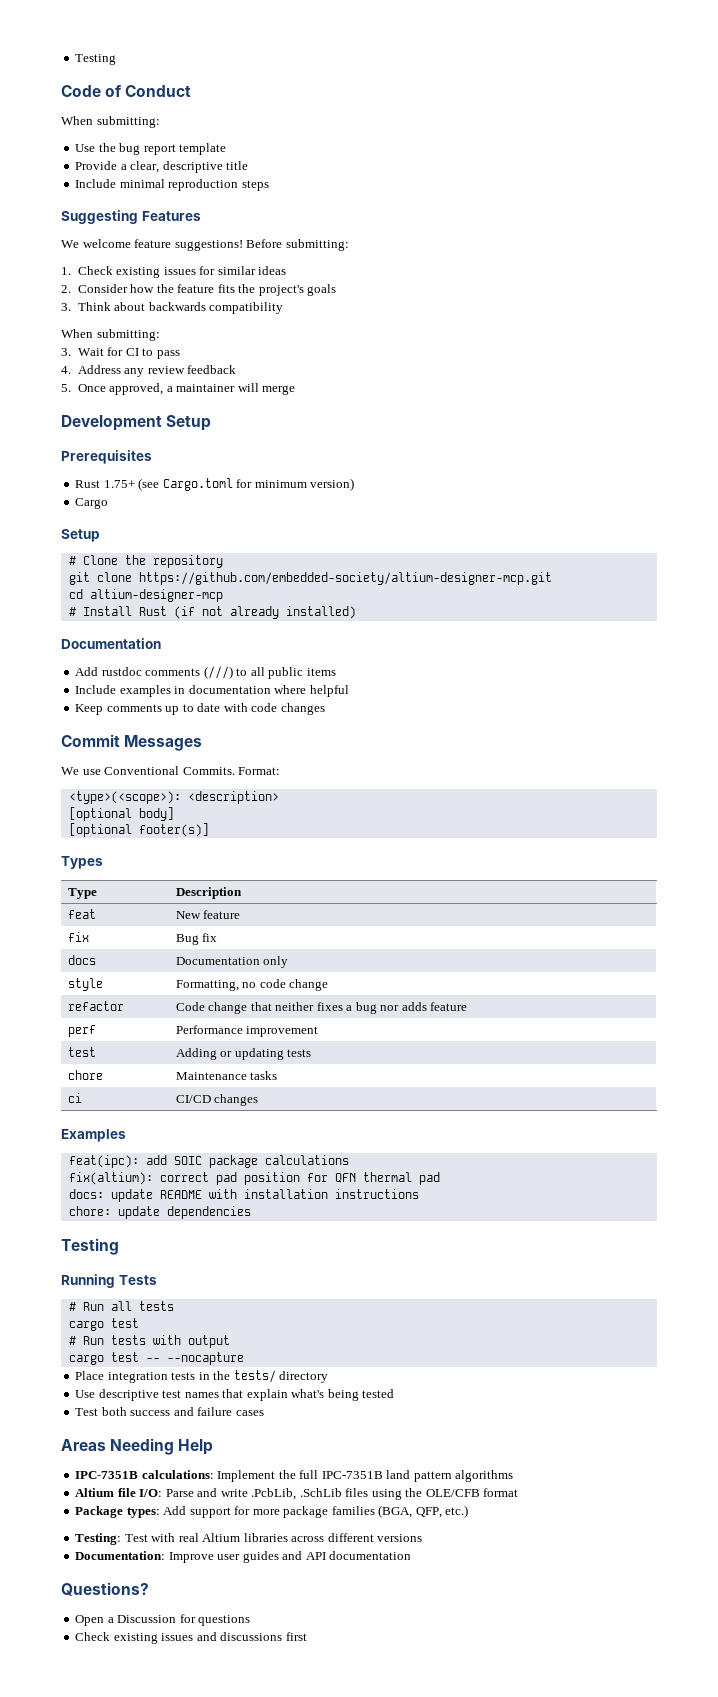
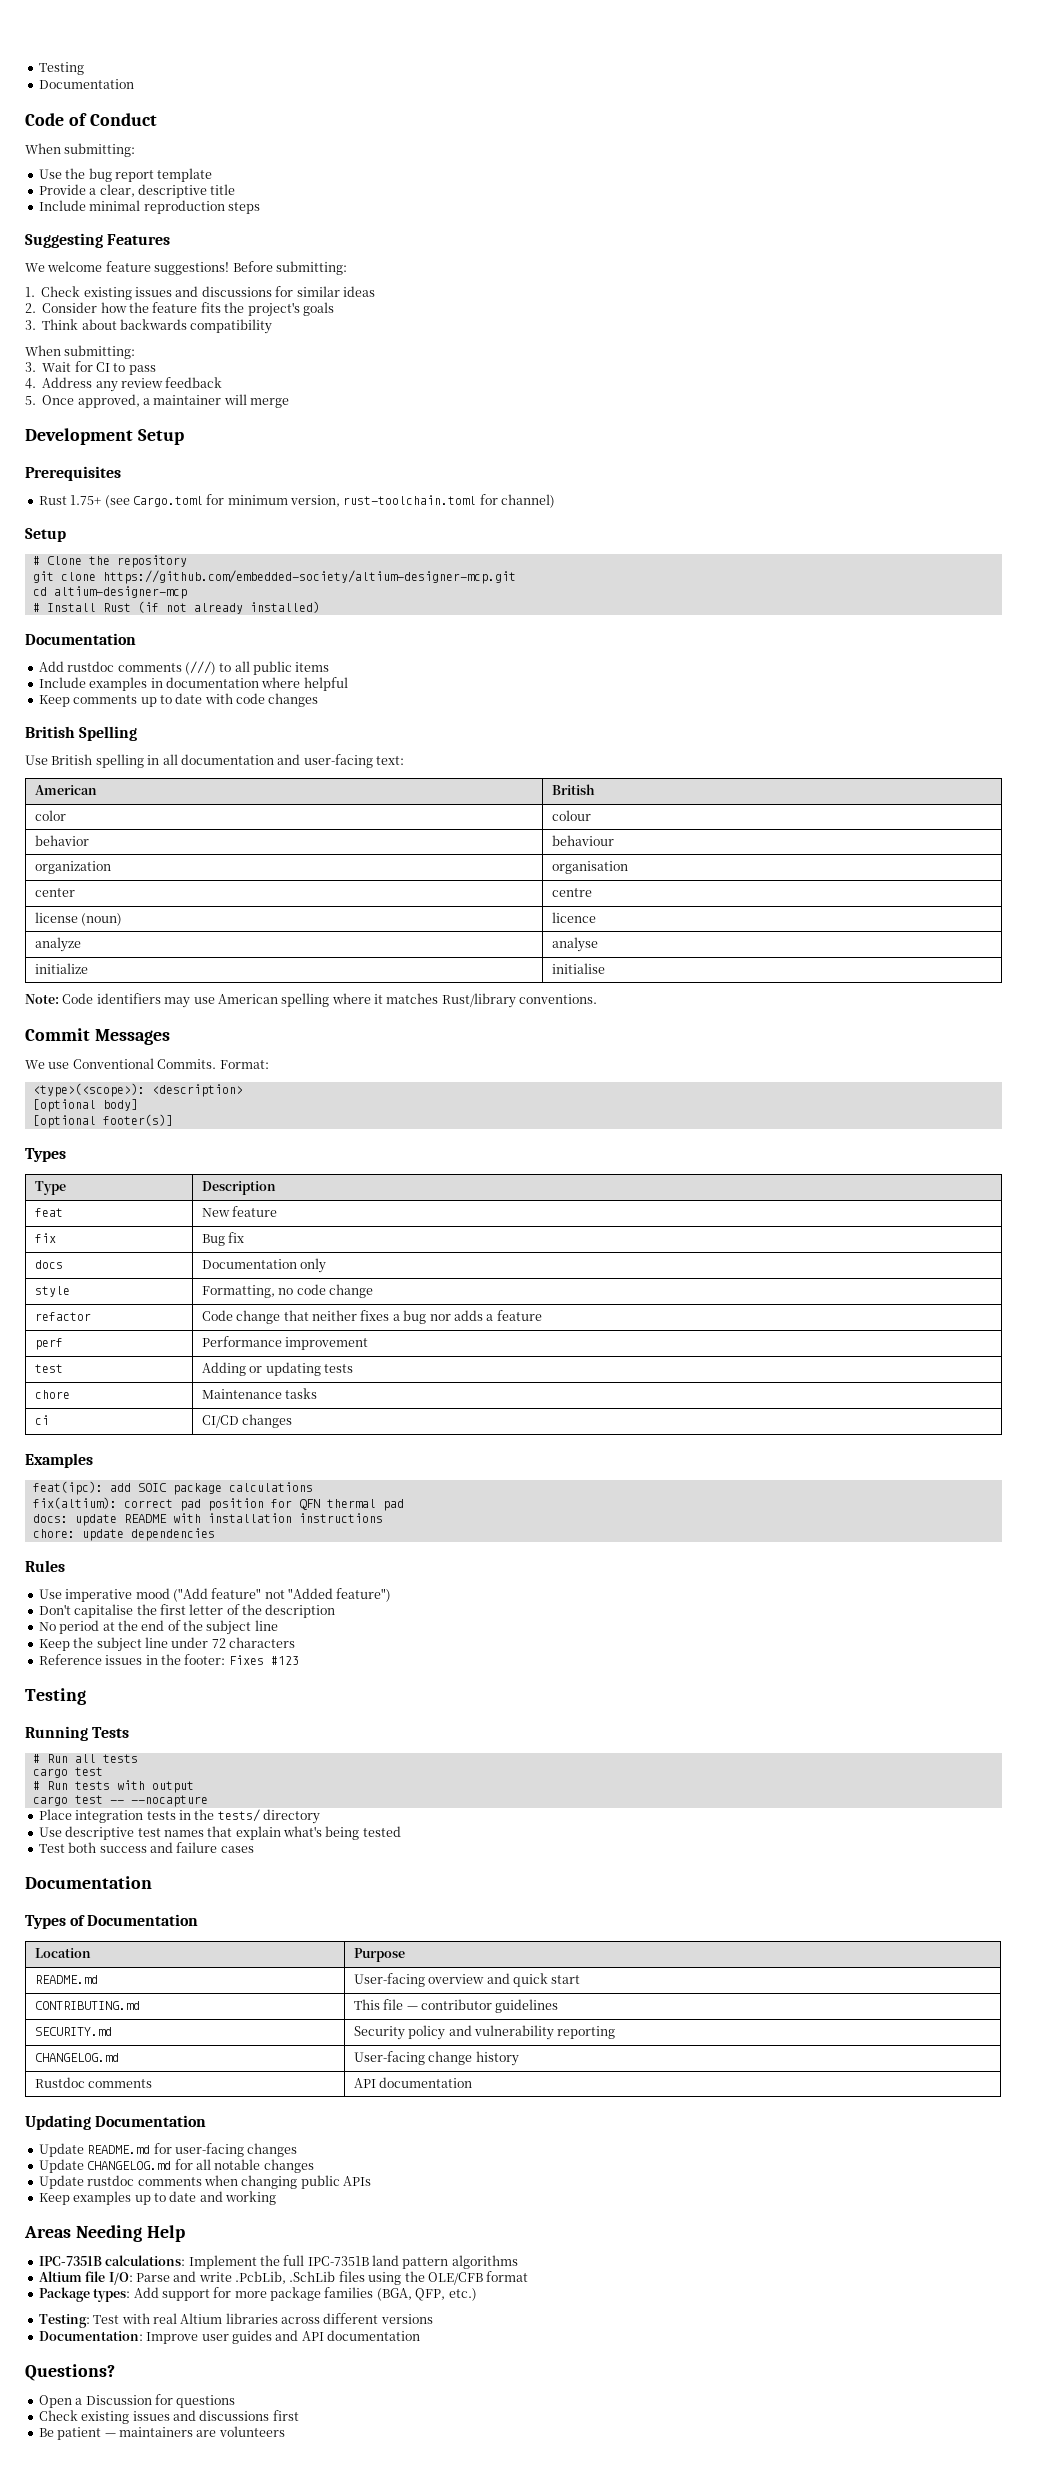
[75,54,117,65] Testing -> [38,62,84,75] [38,79,134,89] Testing // Documentation
(196, 271) none -> [175,286,272,297] and discussions
[310,478,355,491] [75,498,109,509] version) // Cargo -> [290,494,556,508] version, rust-toolchain.toml for channel)
(325, 709) none -> [25,726,138,741] [25,754,404,768] [34,785,97,795] [551,784,595,795] [34,810,66,821] [551,810,591,821] [34,835,89,846] [551,835,614,846] [34,861,111,874] [551,861,628,874] [34,888,75,897] [551,888,592,897] [34,912,123,926] [551,912,596,923] [34,937,81,952] [551,937,598,952] [34,963,88,974] [551,963,605,974] [25,993,598,1008] // British Spelling // Use British spelling in all documentation and user-facing text: // American | British // color | colour // behavior | behaviour // organization | organisation // center | centre // license (noun) | licence // analyze | analyse // initialize | initialise // Note: Code identifiers may use American spelling where it matches Rust/library conventions.
(427, 1006) none -> [486,1314,494,1321] a
(251, 1212) none -> [25,1560,65,1572] [38,1588,392,1602] [38,1604,336,1618] [38,1620,278,1635] [38,1637,295,1652] [38,1654,299,1665] // Rules // Use imperative mood ("Add feature" not "Added feature") // Don't capitalise the first letter of the description // No period at the end of the subject line // Keep the subject line under 72 characters // Reference issues in the footer: Fixes #123
(264, 1413) none -> [25,1876,152,1889] [25,1914,199,1929] [34,1948,91,1958] [353,1948,405,1962] [34,1975,98,1984] [353,1973,581,1987] [34,2001,140,2010] [353,1999,559,2013] [34,2027,112,2036] [353,2025,616,2040] [34,2053,119,2062] [353,2051,519,2066] [34,2077,153,2088] [353,2077,473,2088] [25,2115,207,2130] [38,2143,298,2157] [38,2159,314,2173] [38,2175,371,2189] [38,2191,276,2205] // Documentation // Types of Documentation // Location | Purpose // README.md | User-facing overview and quick start // CONTRIBUTING.md | This file — contributor guidelines // SECURITY.md | Security policy and vulnerability reporting // CHANGELOG.md | User-facing change history // Rustdoc comments | API documentation // Updating Documentation // Update README.md for user-facing changes // Update CHANGELOG.md for all notable changes // Update rustdoc comments when changing public APIs // Keep examples up to date and working
(307, 1636) none -> [38,2426,285,2440] // Be patient — maintainers are volunteers

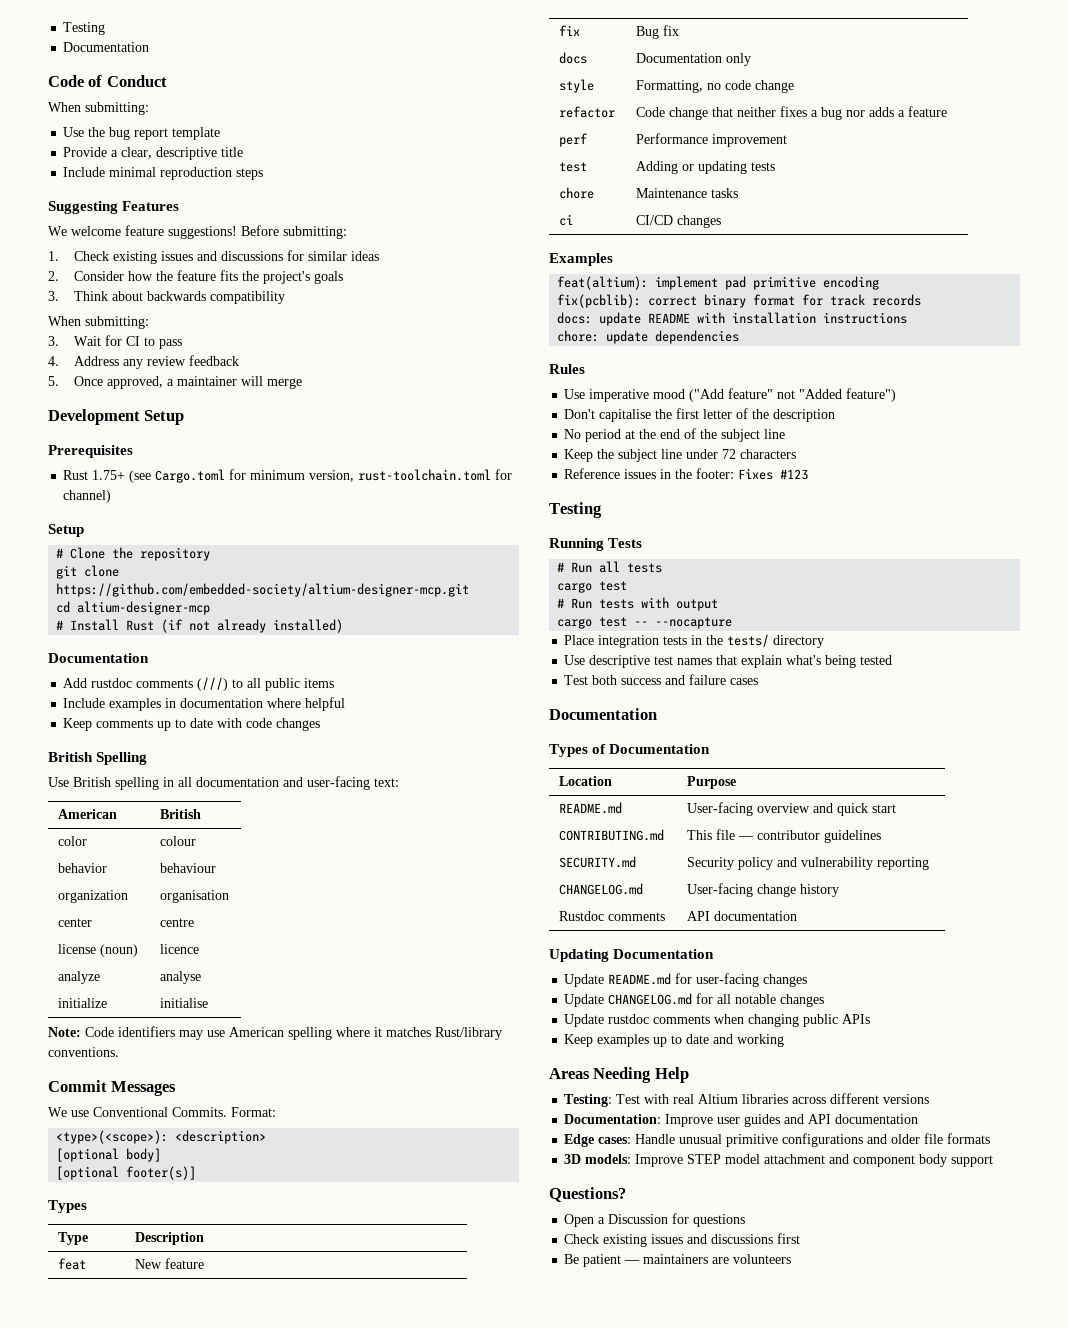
[32,1481,313,1495] [32,1497,404,1511] feat(ipc): add SOIC package calculations // fix(altium): correct pad position for QFN thermal pad -> [557,276,880,290] [557,294,922,308] feat(altium): implement pad primitive encoding // fix(pcblib): correct binary format for track records
[38,2255,518,2269] [38,2271,529,2285] [38,2287,477,2302] // IPC-7351B calculations: Implement the full IPC-7351B land pattern algorithms // Altium file I/O: Parse and write .PcbLib, .SchLib files using the OLE/CFB format // Package types: Add support for more package families (BGA, QFP, etc.) -> (689, 1075) none
(420, 2335) none -> [564,1133,991,1147] [564,1154,994,1167] // Edge cases: Handle unusual primitive configurations and older file formats // 3D models: Improve STEP model attachment and component body support

